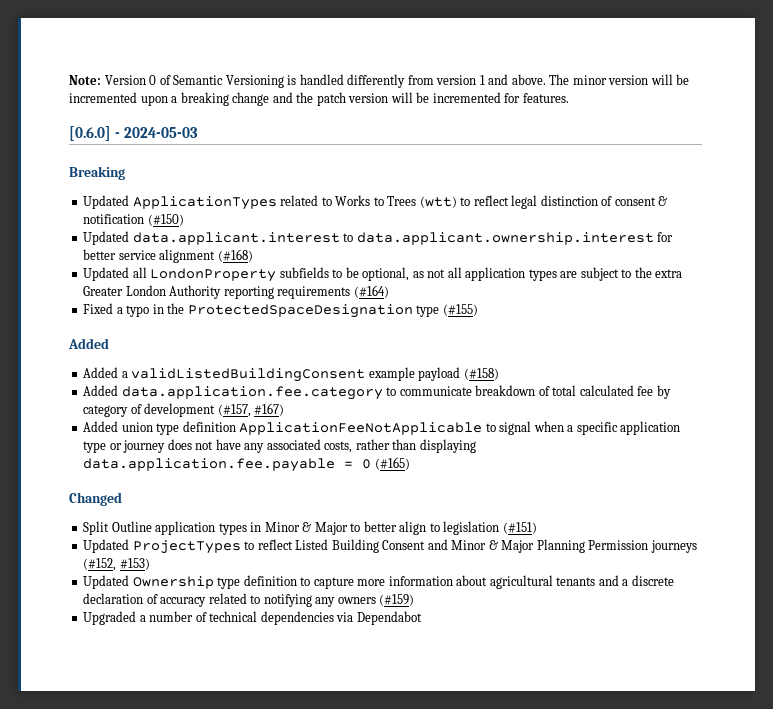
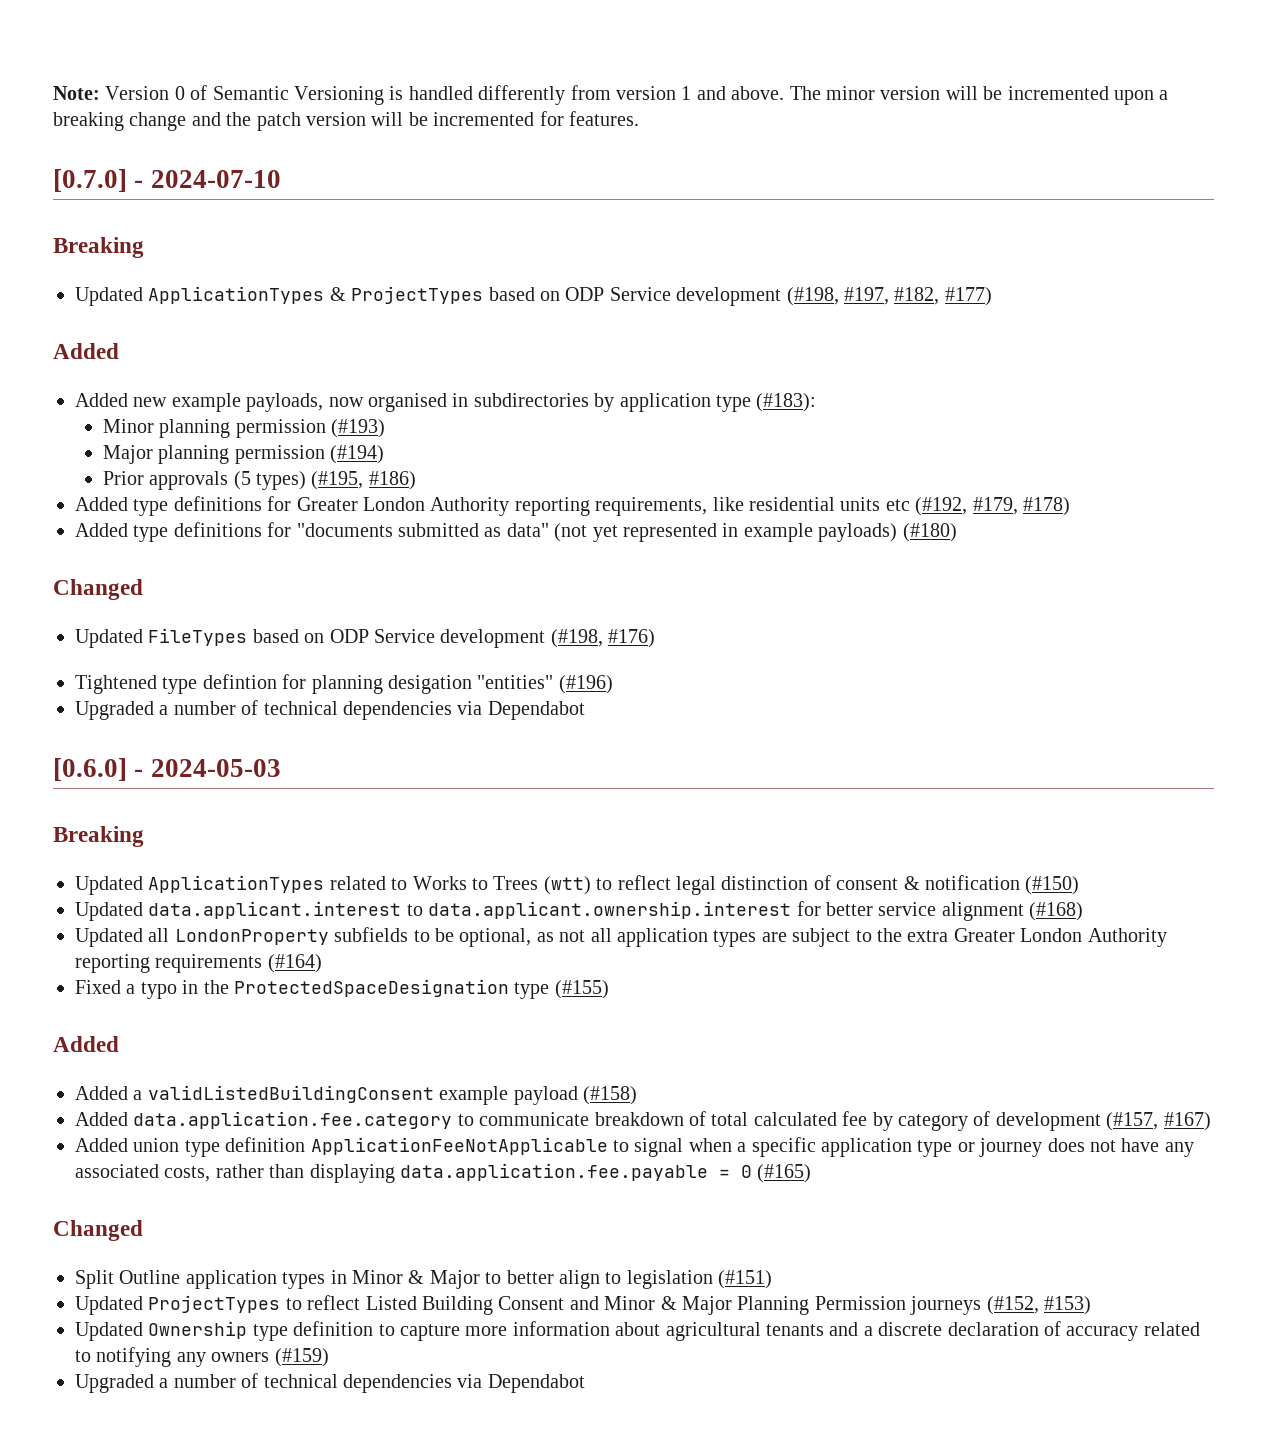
(569, 98) none -> [53,169,281,192] [53,237,144,258] [75,286,992,306] [53,343,119,359] [75,393,817,412] [102,419,386,438] [102,445,385,464] [102,471,416,490] [75,496,1070,516] [75,522,957,542] [53,579,143,600] [75,628,656,648] [75,674,613,694] [75,700,585,720] // [0.7.0] - 2024-07-10 // Breaking // Updated ApplicationTypes & ProjectTypes based on ODP Service development (#198, #197, #182, #177) // Added // Added new example payloads, now organised in subdirectories by application type (#183): // Minor planning permission (#193) // Major planning permission (#194) // Prior approvals (5 types) (#195, #186) // Added type definitions for Greater London Authority reporting requirements, like residential units etc (#192, #179, #178) // Added type definitions for "documents submitted as data" (not yet represented in example payloads) (#180) // Changed // Updated FileTypes based on ODP Service development (#198, #176) // Tightened type defintion for planning desigation "entities" (#196) // Upgraded a number of technical dependencies via Dependabot

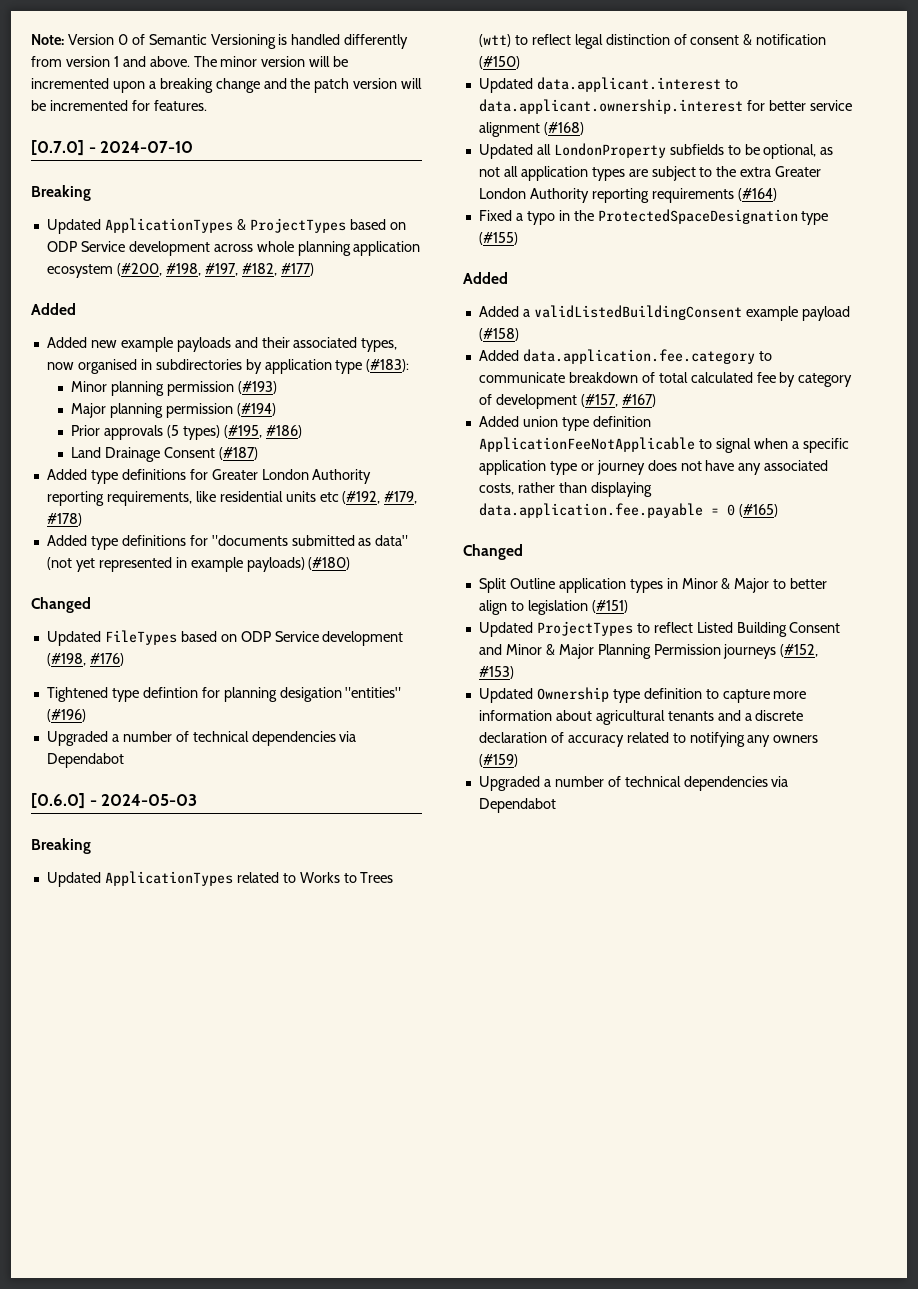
[786,287,839,306] (#198, -> [213,241,421,256] [46,263,201,278] across whole planning application ecosystem (#200, #198,
[246,393,324,412] payloads, -> [176,337,398,352] payloads and their associated types,
(416, 480) none -> [71,447,258,462] // Land Drainage Consent (#187)

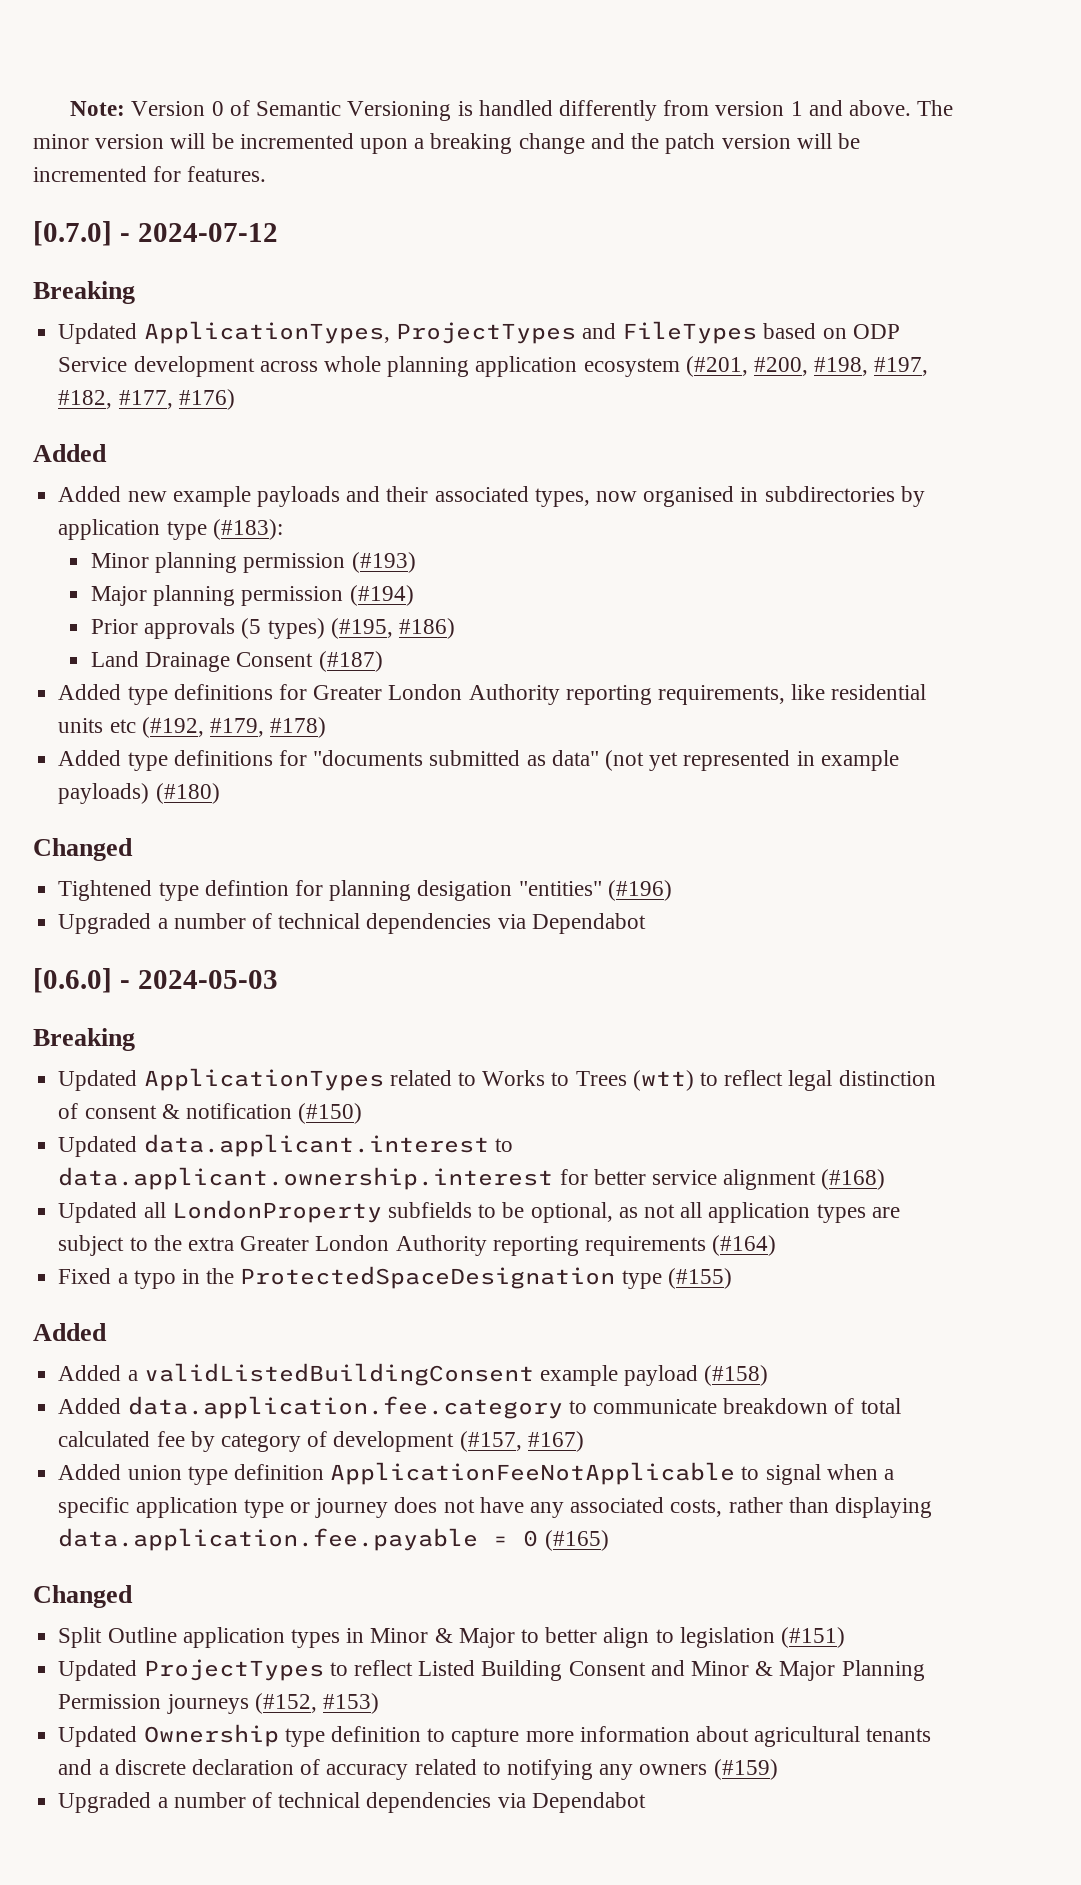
[100,141,194,153] [31,185,91,201] [46,218,346,234] 2024-07-10 // Breaking // Updated ApplicationTypes & ProjectTypes -> [137,223,278,242] [33,281,135,304] [58,321,758,344] 2024-07-12 // Breaking // Updated ApplicationTypes, ProjectTypes and FileTypes
[116,263,162,276] (#200, -> [685,356,808,377] (#201, #200,
[280,263,314,276] #177) -> [118,389,235,410] #177, #176)
[46,630,404,646] [46,653,124,666] // Updated FileTypes based on ODP Service development (#198, #176) -> (133, 849) none

